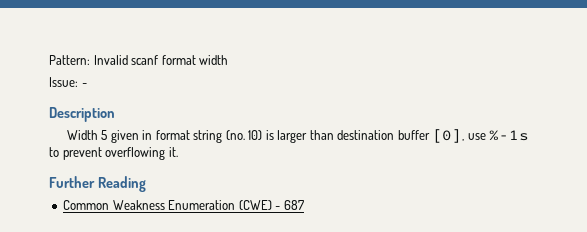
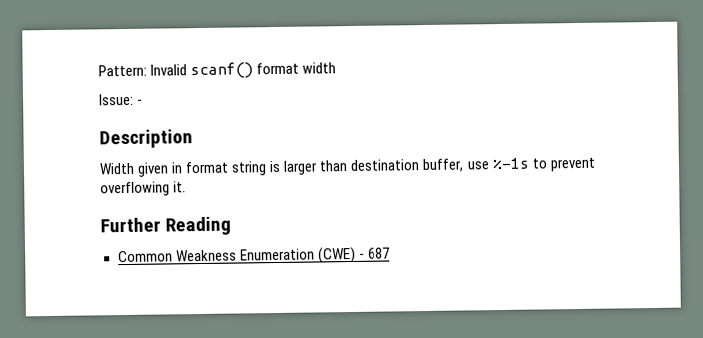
[131,55,159,65] scanf -> [190,62,254,80] scanf()
[101,130,108,140] 5 -> (135, 168) none
[225,130,263,140] (no. 10) -> (268, 168) none
[397,129,465,143] buffer [0], -> [422,158,465,173] buffer,

